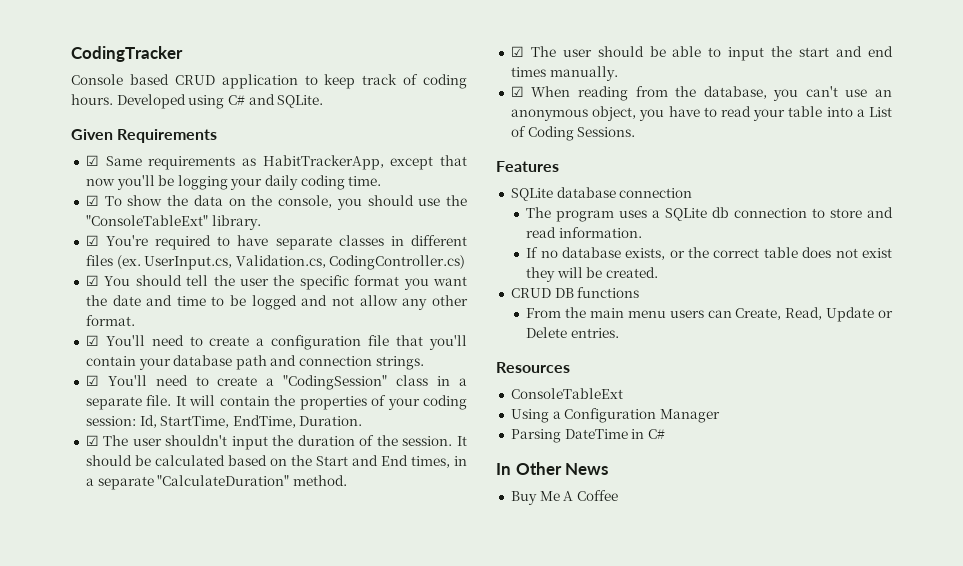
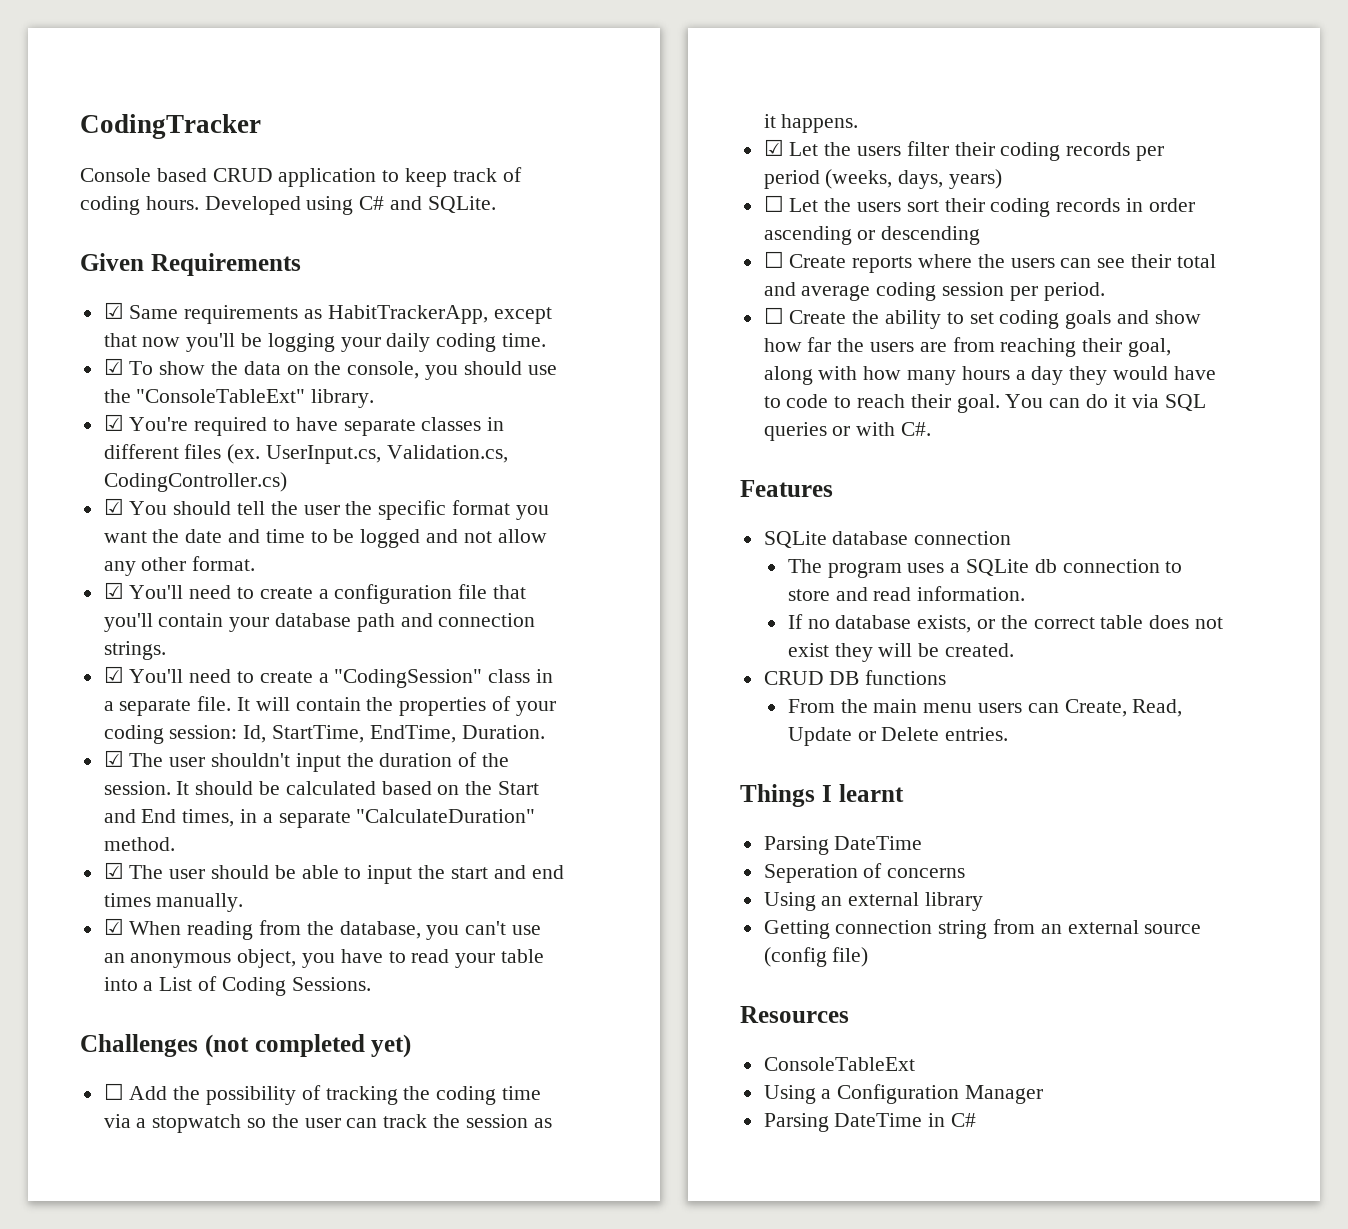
(636, 132) none -> [80,1034,412,1058] [103,1083,542,1105] [103,1114,552,1133] [763,114,859,133] [763,139,1165,161] [763,169,1003,189] [763,195,1195,217] [763,226,981,245] [763,251,1216,273] [763,282,1105,301] [763,307,1201,329] [763,337,1172,357] [763,366,1216,385] [763,394,1206,413] [763,422,932,441] // Challenges (not completed yet) // ☐ Add the possibility of tracking the coding time via a stopwatch so the user can track the session as it happens. // ☑ Let the users filter their coding records per period (weeks, days, years) // ☐ Let the users sort their coding records in order ascending or descending // ☐ Create reports where the users can see their total and average coding session per period. // ☐ Create the ability to set coding goals and show how far the users are from reaching their goal, along with how many hours a day they would have to code to reach their goal. You can do it via SQL queries or with C#.
(619, 333) none -> [740,784,904,807] [763,836,923,855] [763,863,966,883] [763,892,984,911] [763,919,1202,939] [763,947,869,967] // Things I learnt // Parsing DateTime // Seperation of concerns // Using an external library // Getting connection string from an external source (config file)
[496,462,609,475] [510,490,618,505] // In Other News // Buy Me A Coffee -> (977, 1120) none

